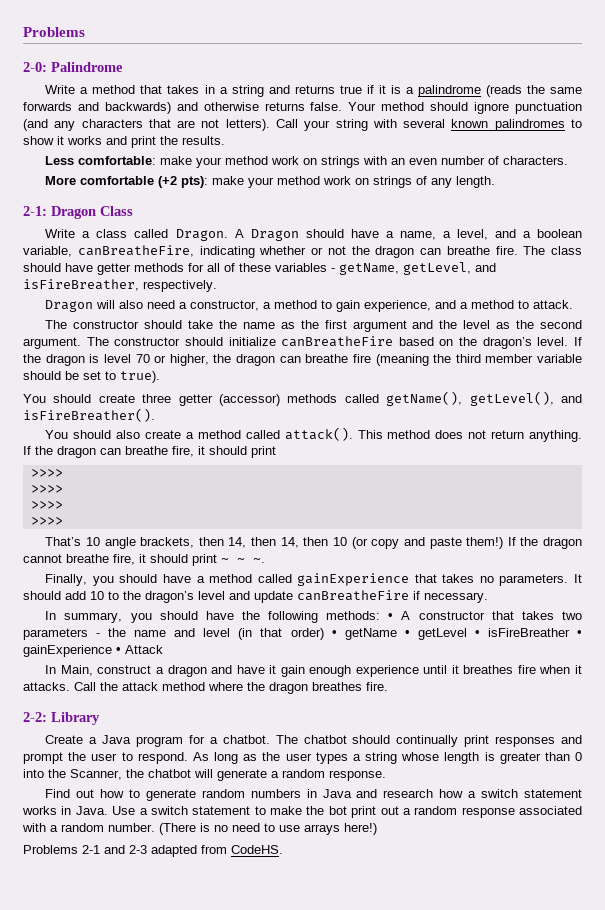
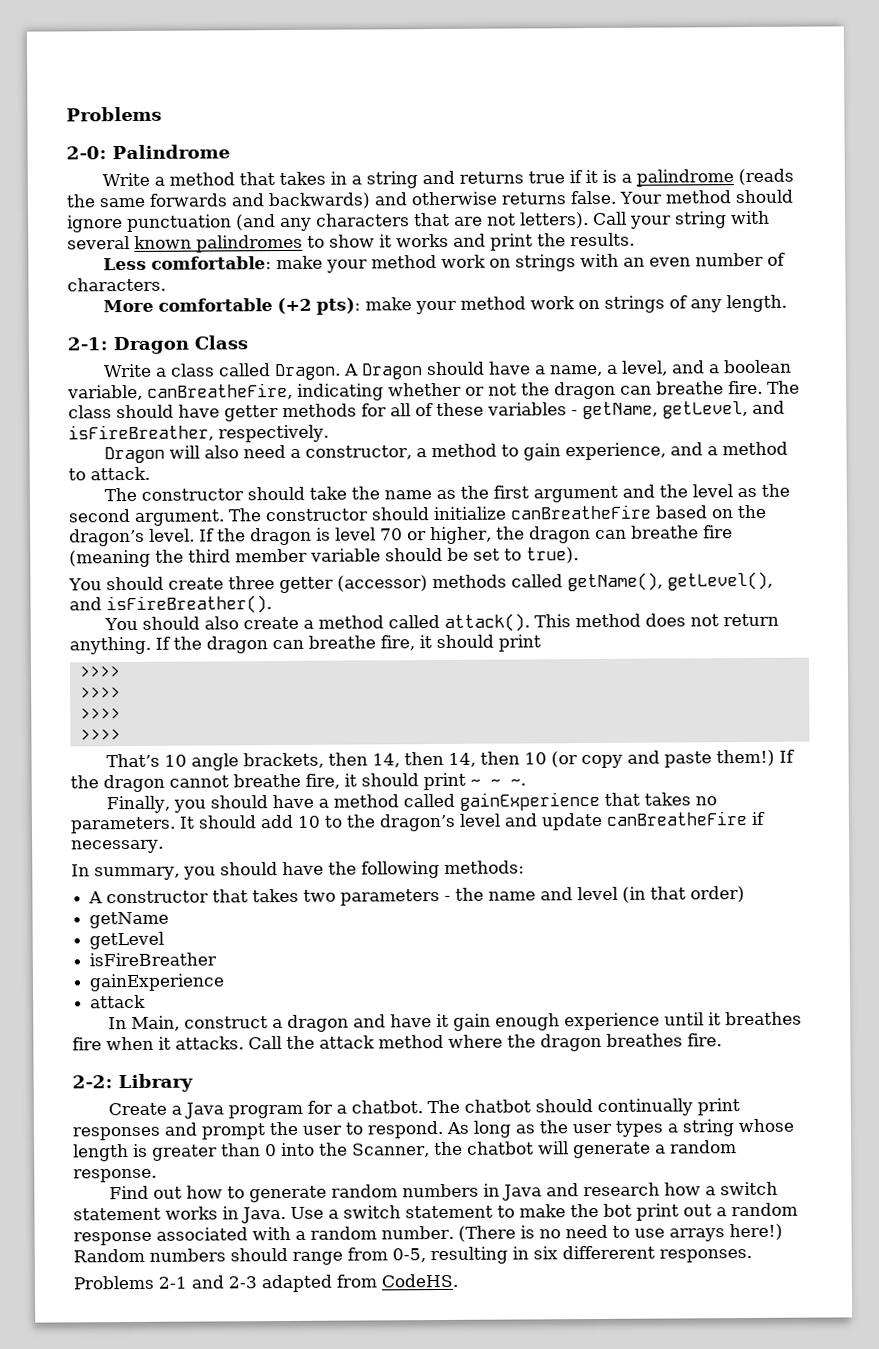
[388,613,394,620] • -> (525, 867) //
[331,630,337,637] • -> (746, 894) //
[404,630,410,637] • -> (170, 920) //
[474,630,480,637] • -> (165, 940) //
[577,630,582,637] [23,645,163,657] • gainExperience • Attack -> [89,973,226,992] [90,994,147,1009] // gainExperience // attack
(377, 829) none -> [73,1245,752,1265] Random numbers should range from 0-5, resulting in six differerent responses.

